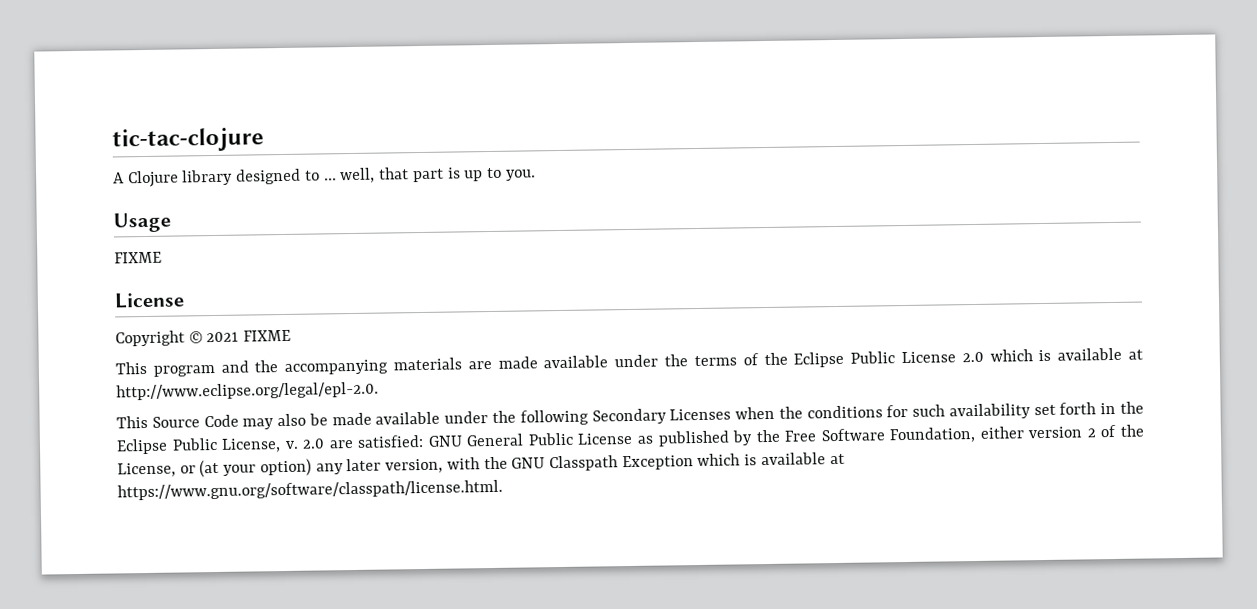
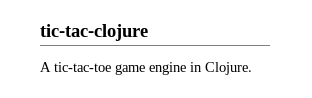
[127,167,536,188] [113,212,171,233] [114,251,162,264] [114,292,184,309] [115,329,292,347] [115,347,1144,377] [116,381,379,401] [116,401,1144,430] [116,424,1144,455] [117,452,845,478] [117,479,503,501] Clojure library designed to ... well, that part is up to you. // Usage // FIXME // License // Copyright © 2021 FIXME // This program and the accompanying materials are made available under the terms of the Eclipse Public License 2.0 which is available at http://www.eclipse.org/legal/epl-2.0. // This Source Code may also be made available under the following Secondary Licenses when the conditions for such availability set forth in the Eclipse Public License, v. 2.0 are satisfied: GNU General Public License as published by the Free Software Foundation, either version 2 of the License, or (at your option) any later version, with the GNU Classpath Exception which is available at https://www.gnu.org/software/classpath/license.html. -> [54,62,252,75] tic-tac-toe game engine in Clojure.

